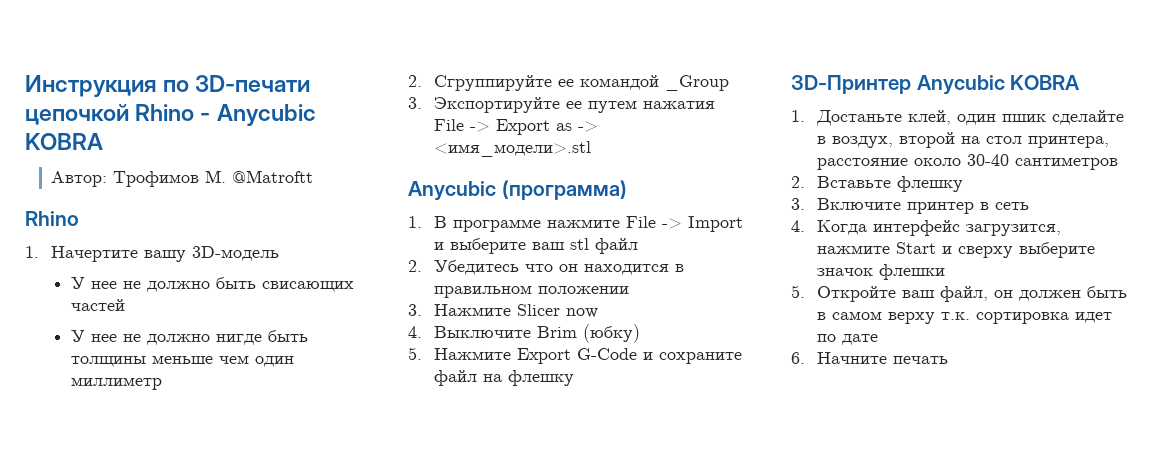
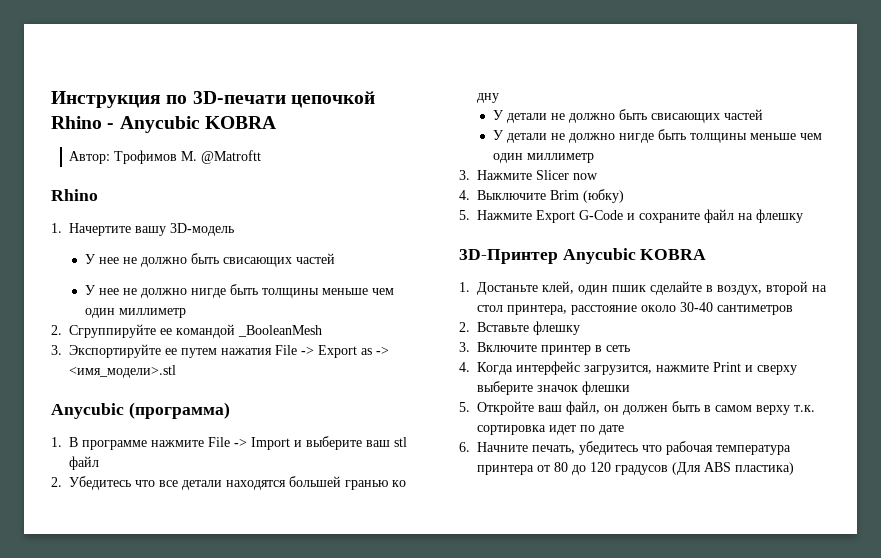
[665,75,730,91] _Group -> [238,325,323,337] _BooleanMesh
[559,264,685,275] [434,285,630,298] он находится в правильном положении -> [159,476,407,490] [477,93,500,103] [492,109,763,123] [492,129,822,143] [492,153,594,163] все детали находятся большей гранью ко дну // У детали не должно быть свисающих частей // У детали не должно нигде быть толщины меньше чем один миллиметр
[896,242,937,254] Start -> [713,362,742,372] Print
[893,356,949,364] печать -> [532,441,792,455] [477,462,795,475] печать, убедитесь что рабочая температура принтера от 80 до 120 градусов (Для ABS пластика)

